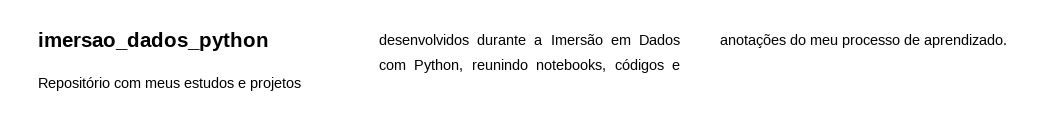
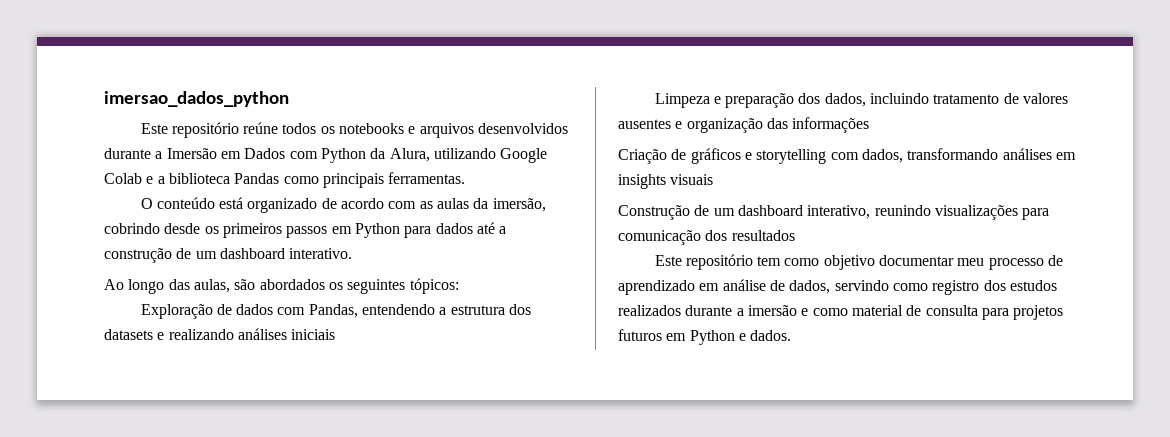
[38,77,301,91] Repositório com meus estudos e projetos -> [140,122,474,138] Este repositório reúne todos os notebooks e arquivos
[414,59,680,73] [720,34,1007,48] Python, reunindo notebooks, códigos e anotações do meu processo de aprendizado. -> [320,148,548,163] [104,172,466,188] [140,197,546,213] [104,222,507,238] [104,248,353,263] [104,278,459,294] [140,304,532,319] [104,328,336,340] [654,93,1069,108] [618,117,870,133] [618,148,1076,164] [618,174,714,189] [618,205,1050,220] [618,230,795,245] [654,254,1064,270] [618,279,1057,295] [618,305,1064,320] [618,329,792,345] Python da Alura, utilizando Google Colab e a biblioteca Pandas como principais ferramentas. // O conteúdo está organizado de acordo com as aulas da imersão, cobrindo desde os primeiros passos em Python para dados até a construção de um dashboard interativo. // Ao longo das aulas, são abordados os seguintes tópicos: // Exploração de dados com Pandas, entendendo a estrutura dos datasets e realizando análises iniciais // Limpeza e preparação dos dados, incluindo tratamento de valores ausentes e organização das informações // Criação de gráficos e storytelling com dados, transformando análises em insights visuais // Construção de um dashboard interativo, reunindo visualizações para comunicação dos resultados // Este repositório tem como objetivo documentar meu processo de aprendizado em análise de dados, servindo como registro dos estudos realizados durante a imersão e como material de consulta para projetos futuros em Python e dados.

